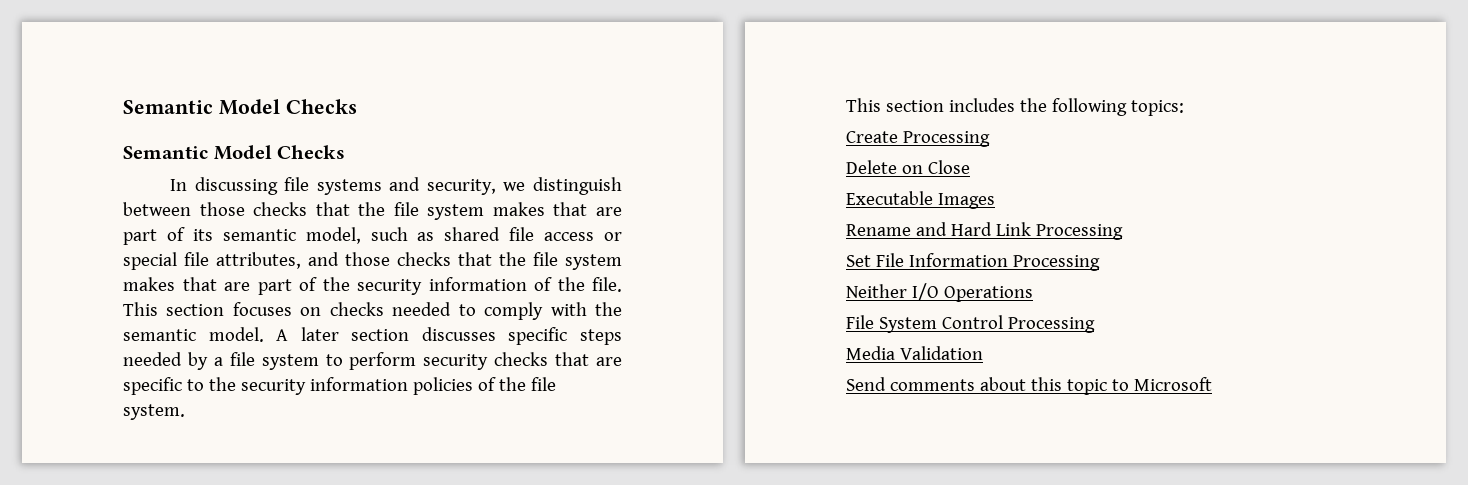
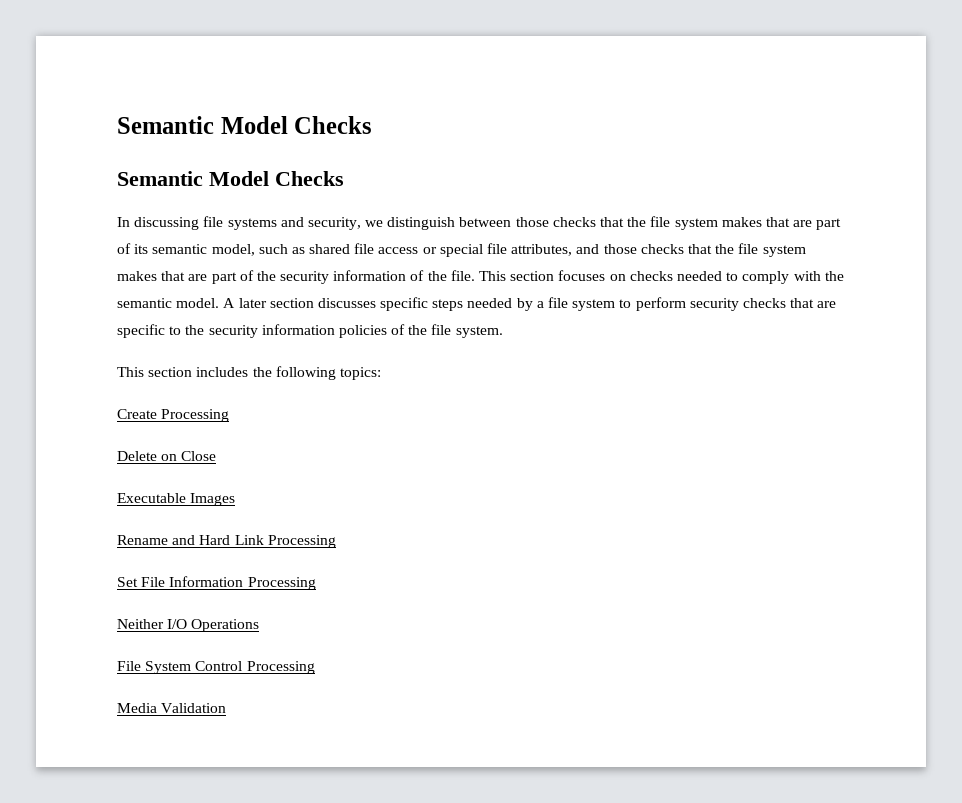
[846,377,1212,395] // Send comments about this topic to Microsoft -> (227, 708) none

